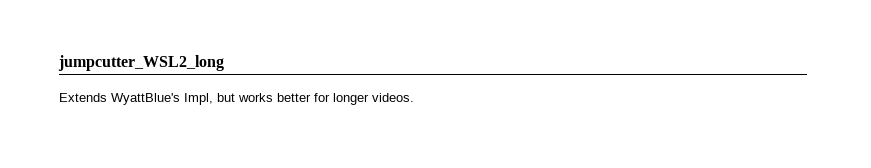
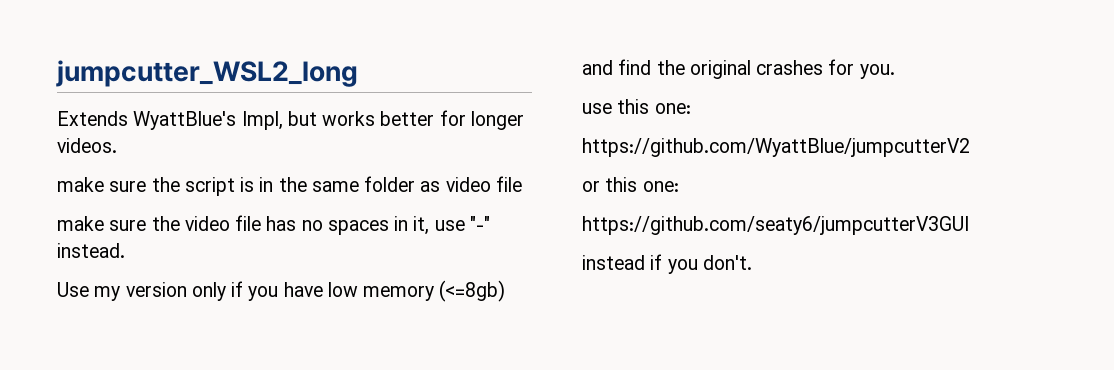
(414, 97) none -> [57,176,522,196] [57,215,490,235] [57,243,125,258] [57,280,506,302] [582,59,895,79] [582,99,691,114] [582,138,970,157] [582,177,679,192] [582,216,969,235] [582,254,752,274] // make sure the script is in the same folder as video file // make sure the video file has no spaces in it, use "-" instead. // Use my version only if you have low memory (<=8gb) and find the original crashes for you. // use this one: // https://github.com/WyattBlue/jumpcutterV2 // or this one: // https://github.com/seaty6/jumpcutterV3GUI // instead if you don't.

